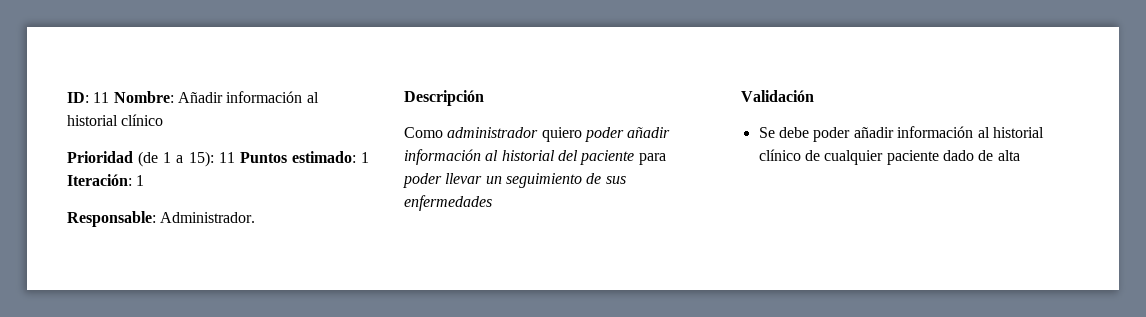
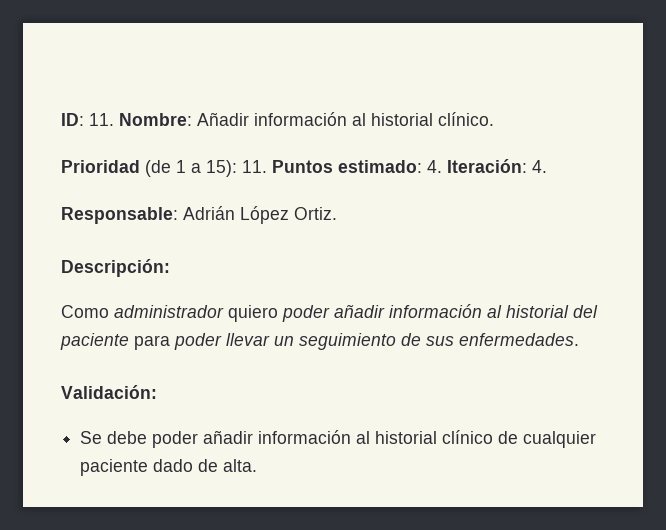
[93,92,110,103] 11 -> [89,113,114,126] 11.
[121,114,164,126] clínico -> [438,112,494,126] clínico.
[218,152,235,163] 11 -> [242,160,267,173] 11.
[361,152,369,163] [67,174,145,186] [67,211,256,227] [404,90,484,106] 1 Iteración: 1 // Responsable: Administrador. // Descripción -> [427,159,547,173] [61,206,337,224] [61,259,170,277] 4. Iteración: 4. // Responsable: Adrián López Ortiz. // Descripción:
[404,195,492,211] [741,90,814,102] enfermedades // Validación -> [459,333,579,346] [61,385,157,399] enfermedades. // Validación:
[997,150,1020,161] alta -> [223,459,258,472] alta.

